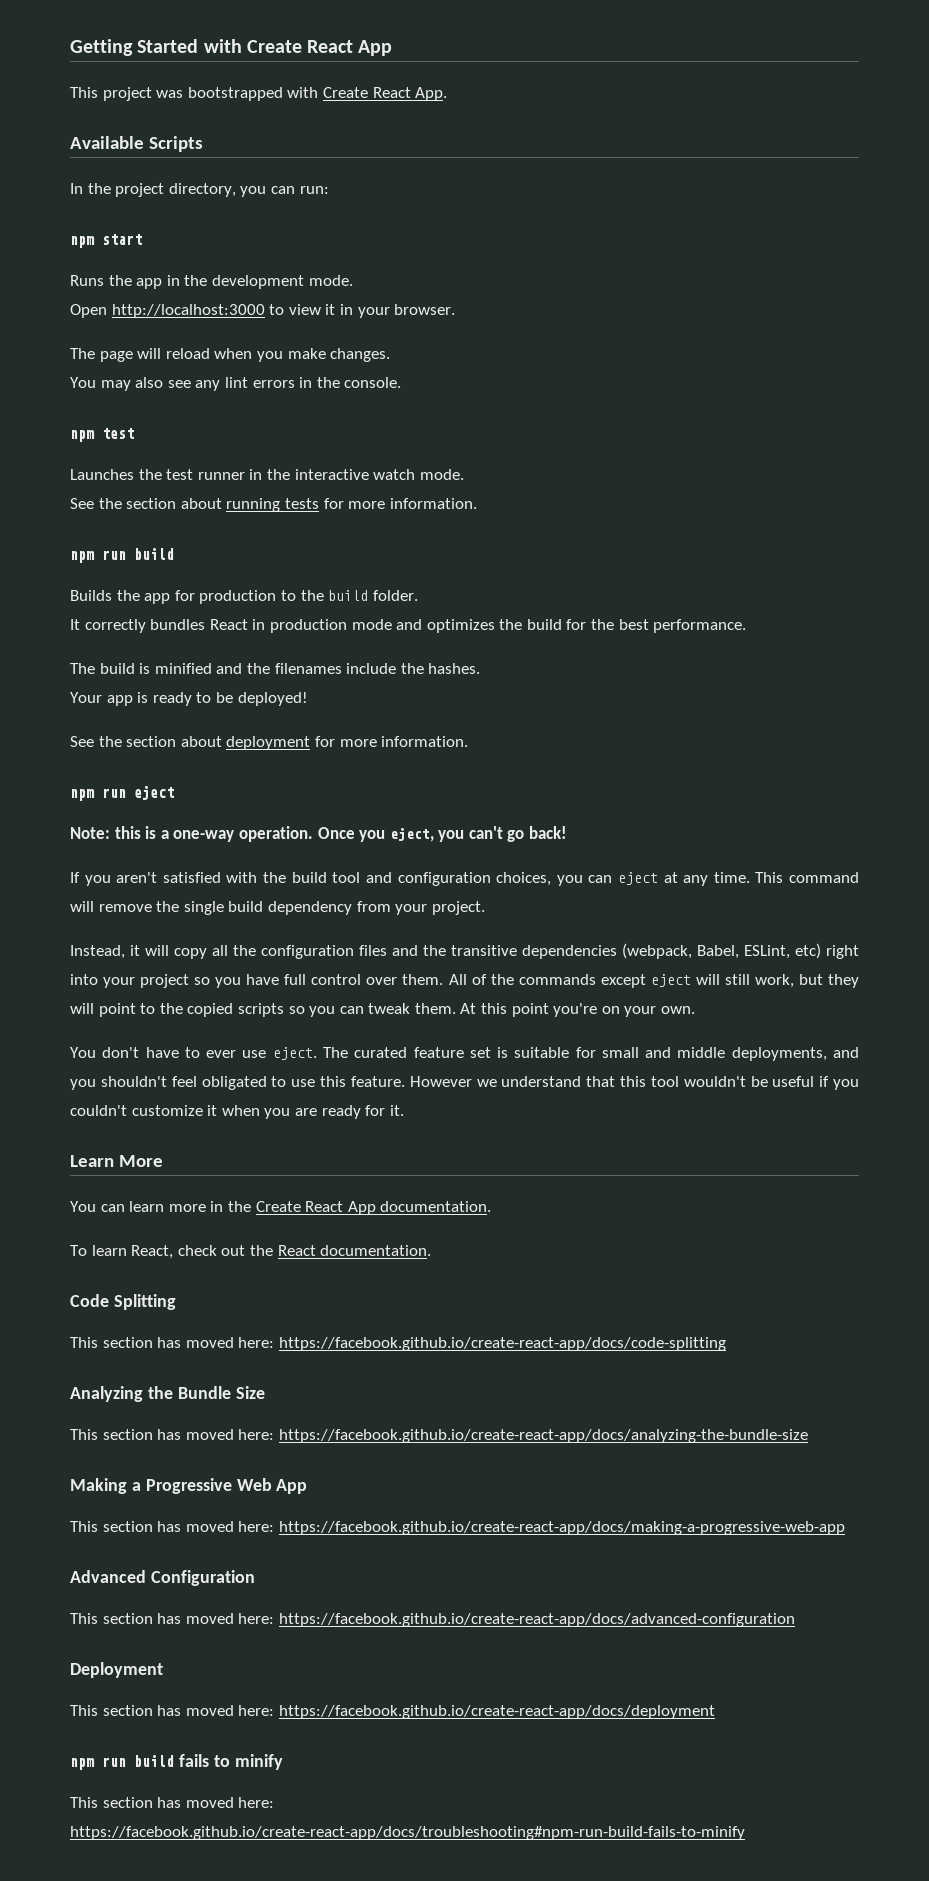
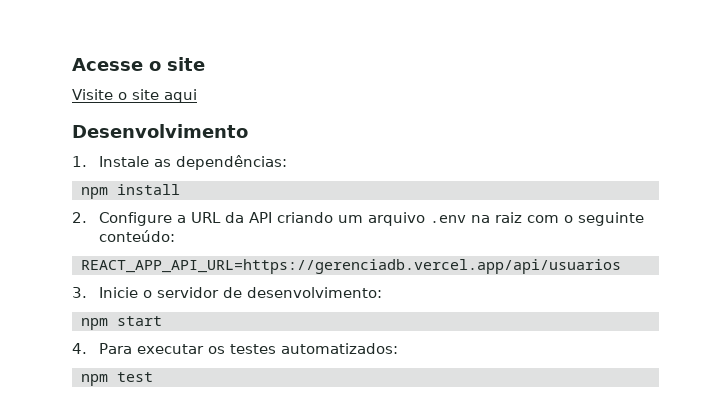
[70,39,393,56] [70,87,448,101] [70,136,203,152] [70,183,329,197] [70,234,142,248] [70,275,353,289] [70,304,456,318] [70,348,391,362] [70,377,402,391] [70,428,134,442] [70,469,464,480] [70,498,477,512] [70,548,174,563] [70,590,418,604] [70,619,747,633] [70,663,481,674] [70,692,308,706] [70,736,469,750] [70,785,174,801] [70,826,568,842] [70,872,859,886] [70,901,485,915] [70,943,859,959] [70,974,859,988] [70,1003,696,1017] [70,1047,860,1061] [70,1076,860,1090] [70,1105,404,1119] [70,1155,163,1167] [70,1201,492,1215] [70,1245,432,1259] [70,1294,176,1310] [70,1337,726,1351] [70,1386,265,1402] [70,1429,808,1443] [70,1478,308,1494] [70,1521,845,1535] [70,1570,255,1586] [70,1613,795,1627] [70,1662,163,1678] [70,1705,715,1719] [70,1754,283,1770] [70,1797,275,1808] [70,1826,745,1840] Getting Started with Create React App // This project was bootstrapped with Create React App. // Available Scripts // In the project directory, you can run: // npm start // Runs the app in the development mode. // Open http://localhost:3000 to view it in your browser. // The page will reload when you make changes. // You may also see any lint errors in the console. // npm test // Launches the test runner in the interactive watch mode. // See the section about running tests for more information. // npm run build // Builds the app for production to the build folder. // It correctly bundles React in production mode and optimizes the build for the best performance. // The build is minified and the filenames include the hashes. // Your app is ready to be deployed! // See the section about deployment for more information. // npm run eject // Note: this is a one-way operation. Once you eject, you can't go back! // If you aren't satisfied with the build tool and configuration choices, you can eject at any time. This command will remove the single build dependency from your project. // Instead, it will copy all the configuration files and the transitive dependencies (webpack, Babel, ESLint, etc) right into your project so you have full control over them. All of the commands except eject will still work, but they will point to the copied scripts so you can tweak them. At this point you're on your own. // You don't have to ever use eject. The curated feature set is suitable for small and middle deployments, and you shouldn't feel obligated to use this feature. However we understand that this tool wouldn't be useful if you couldn't customize it when you are ready for it. // Learn More // You can learn more in the Create React App documentation. // To learn React, check out the React documentation. // Code Splitting // This section has moved here: https://facebook.github.io/create-react-app/docs/code-splitting // Analyzing the Bundle Size // This section has moved here: https://facebook.github.io/create-react-app/docs/analyzing-the-bundle-size // Making a Progressive Web App // This section has moved here: https://facebook.github.io/create-react-app/docs/making-a-progressive-web-app // Advanced Configuration // This section has moved here: https://facebook.github.io/create-react-app/docs/advanced-configuration // Deployment // This section has moved here: https://facebook.github.io/create-react-app/docs/deployment // npm run build fails to minify // This section has moved here: https://facebook.github.io/create-react-app/docs/troubleshooting#npm-run-build-fails-to-minify -> [72,57,205,71] [72,89,197,103] [72,124,248,138] [72,155,287,170] [81,184,180,199] [72,212,644,226] [98,230,175,242] [81,259,621,274] [72,287,382,298] [81,316,162,330] [72,343,398,354] [81,372,153,386] Acesse o site // Visite o site aqui // Desenvolvimento // 1. Instale as dependências: // npm install // 2. Configure a URL da API criando um arquivo .env na raiz com o seguinte conteúdo: // REACT_APP_API_URL=https://gerenciadb.vercel.app/api/usuarios // 3. Inicie o servidor de desenvolvimento: // npm start // 4. Para executar os testes automatizados: // npm test

